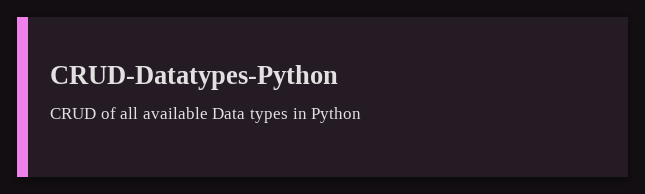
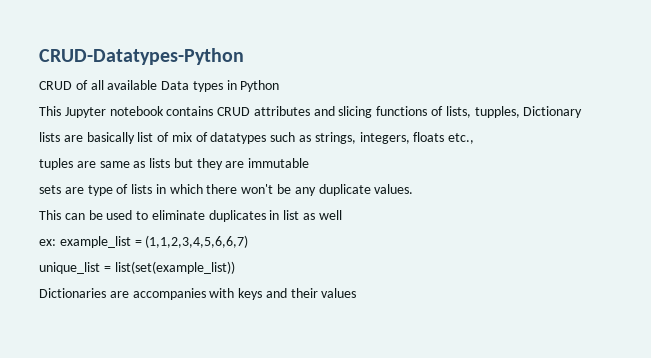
(362, 115) none -> [39,106,583,118] [39,132,475,144] [39,158,310,170] [39,184,414,196] [39,210,342,222] [39,235,249,248] [39,261,235,274] [39,288,357,300] // This Jupyter notebook contains CRUD attributes and slicing functions of lists, tupples, Dictionary // lists are basically list of mix of datatypes such as strings, integers, floats etc., // tuples are same as lists but they are immutable // sets are type of lists in which there won't be any duplicate values. // This can be used to eliminate duplicates in list as well // ex: example_list = (1,1,2,3,4,5,6,6,7) // unique_list = list(set(example_list)) // Dictionaries are accompanies with keys and their values

